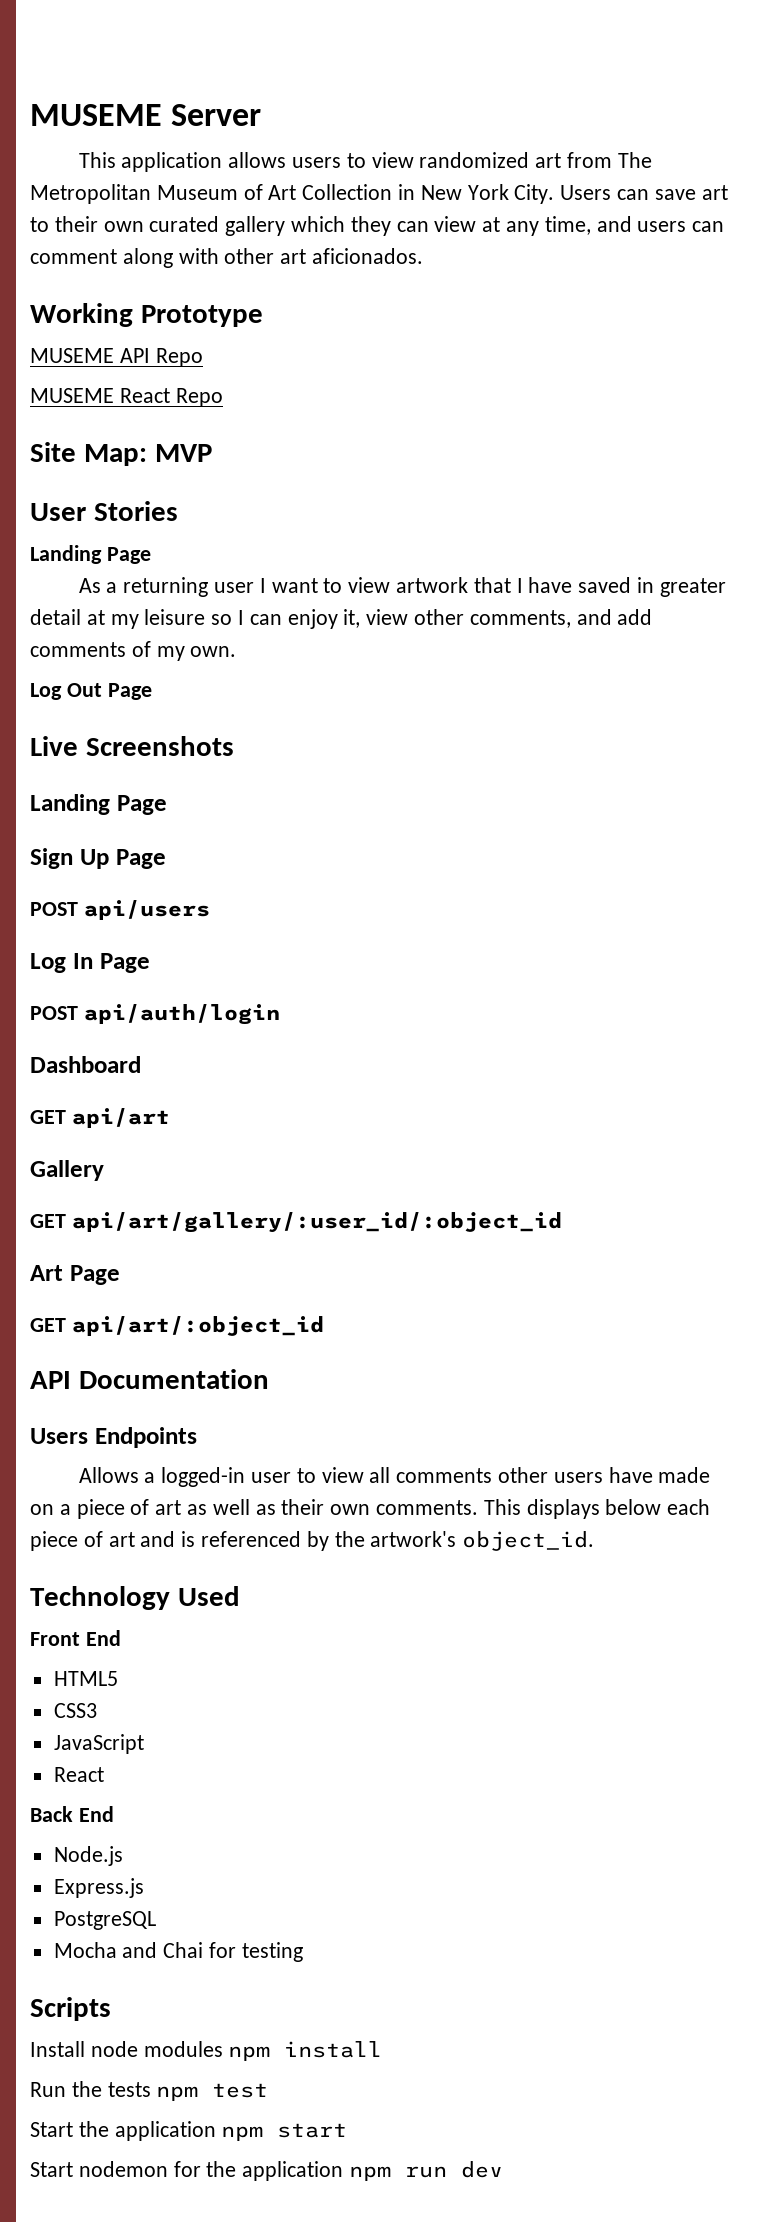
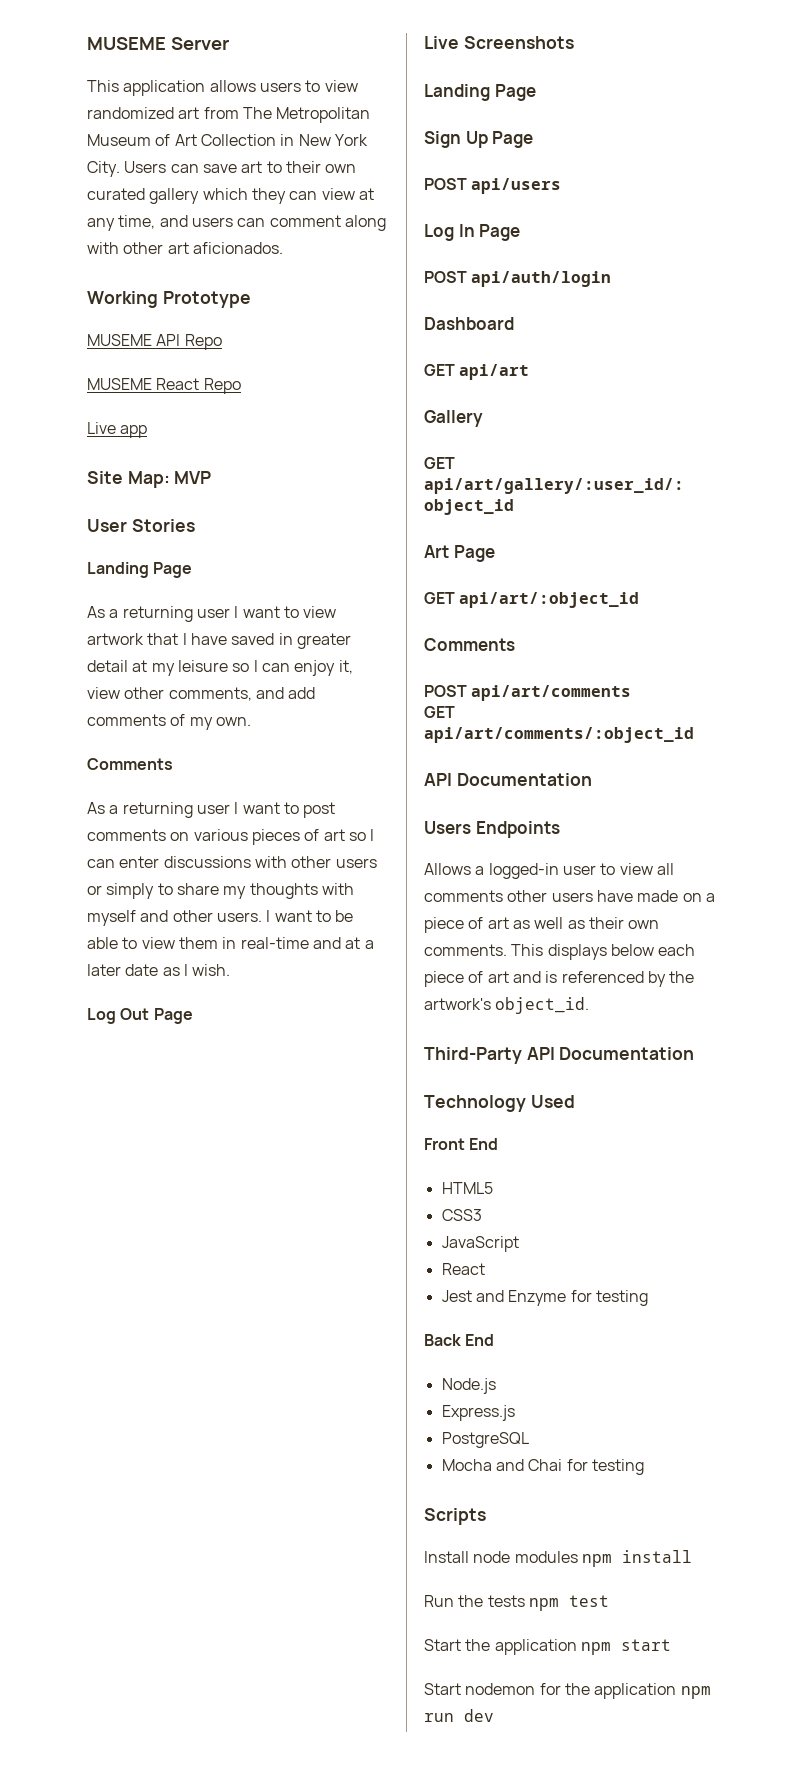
(223, 397) none -> [87,422,148,438] // Live app
(237, 651) none -> [87,758,173,770] [87,802,336,818] [87,829,375,845] [87,856,377,868] [87,883,354,899] [87,910,354,926] [87,937,374,949] [87,964,231,976] // Comments // As a returning user I want to post comments on various pieces of art so I can enter discussions with other users or simply to share my thoughts with myself and other users. I want to be able to view them in real-time and at a later date as I wish.
(324, 1326) none -> [424,638,515,651] [424,685,632,701] [424,706,455,718] [424,727,694,743] // Comments // POST api/art/comments // GET api/art/comments/:object_id
(595, 1541) none -> [424,1047,695,1064] // Third-Party API Documentation
(104, 1774) none -> [441,1290,648,1306] // Jest and Enzyme for testing

